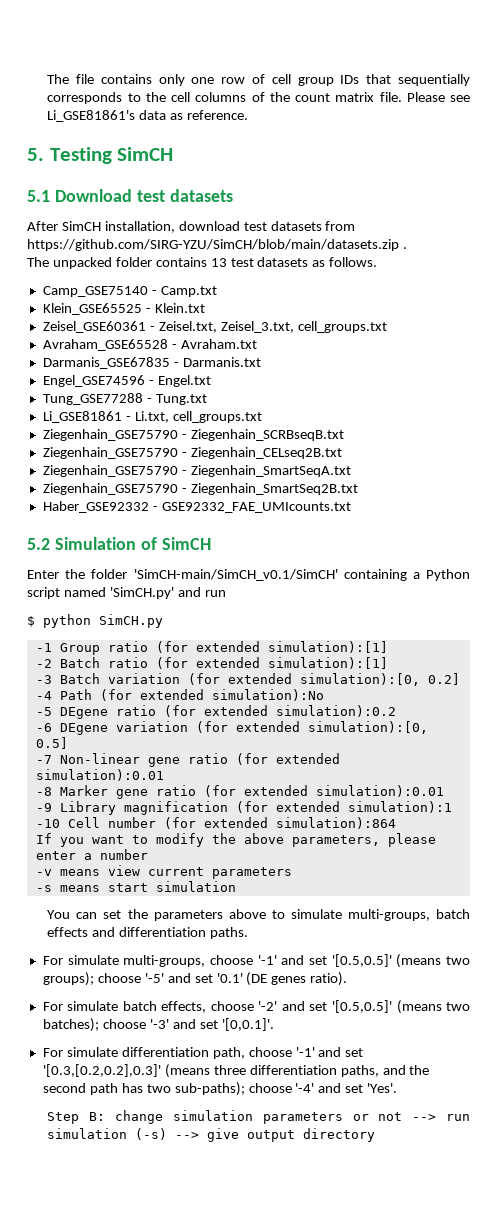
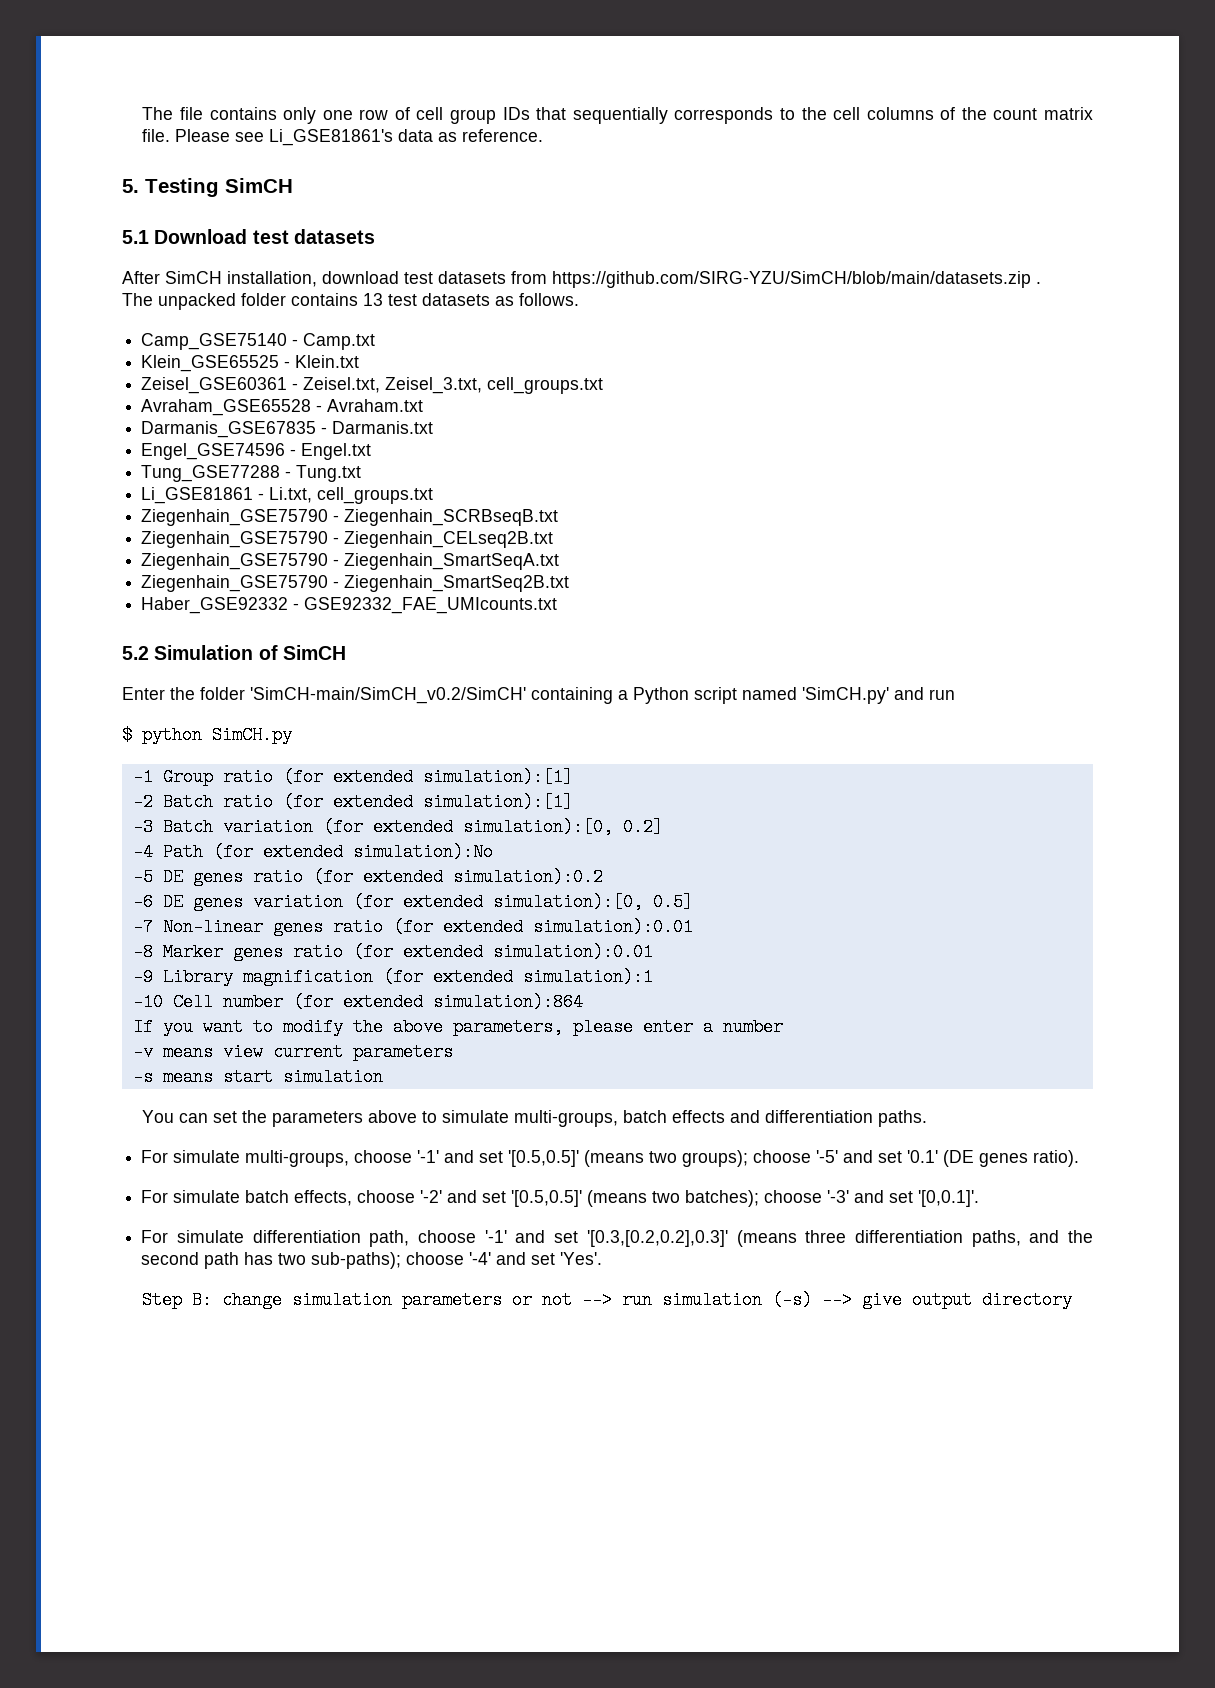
[133,569,338,581] 'SimCH-main/SimCH_v0.1/SimCH' -> [250,687,526,704] 'SimCH-main/SimCH_v0.2/SimCH'
[59,707,108,719] DEgene -> [162,868,243,886] DE genes
[59,723,108,735] DEgene -> [162,893,243,911] DE genes
[147,757,180,767] gene -> [272,918,323,936] genes
[115,789,148,799] gene -> [232,943,283,961] genes

